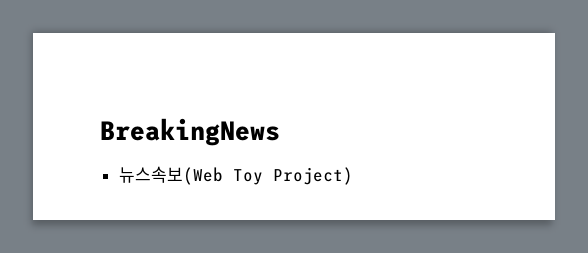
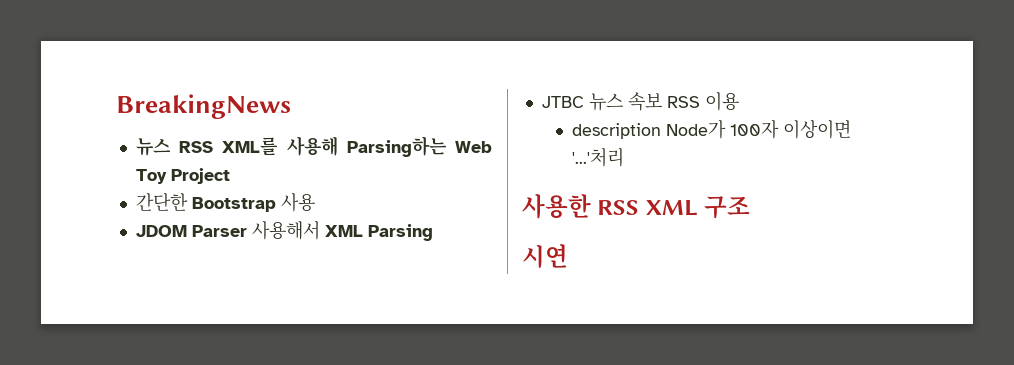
[118,166,353,185] 뉴스속보(Web Toy Project) -> [135,136,492,157] [135,168,230,184] [135,193,315,212] [135,221,433,241] [541,92,739,111] [572,119,852,139] [572,147,625,167] [522,194,751,219] [522,244,568,268] 뉴스 RSS XML를 사용해 Parsing하는 Web Toy Project // 간단한 Bootstrap 사용 // JDOM Parser 사용해서 XML Parsing // JTBC 뉴스 속보 RSS 이용 // description Node가 100자 이상이면 '...'처리 // 사용한 RSS XML 구조 // 시연

